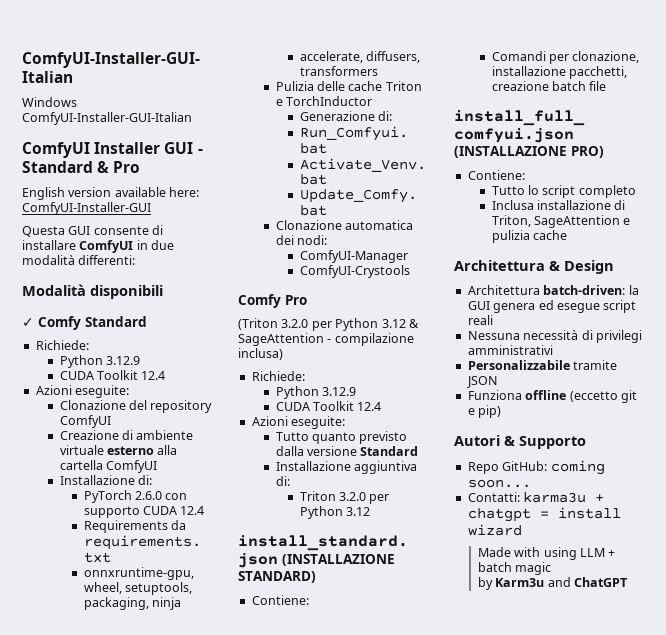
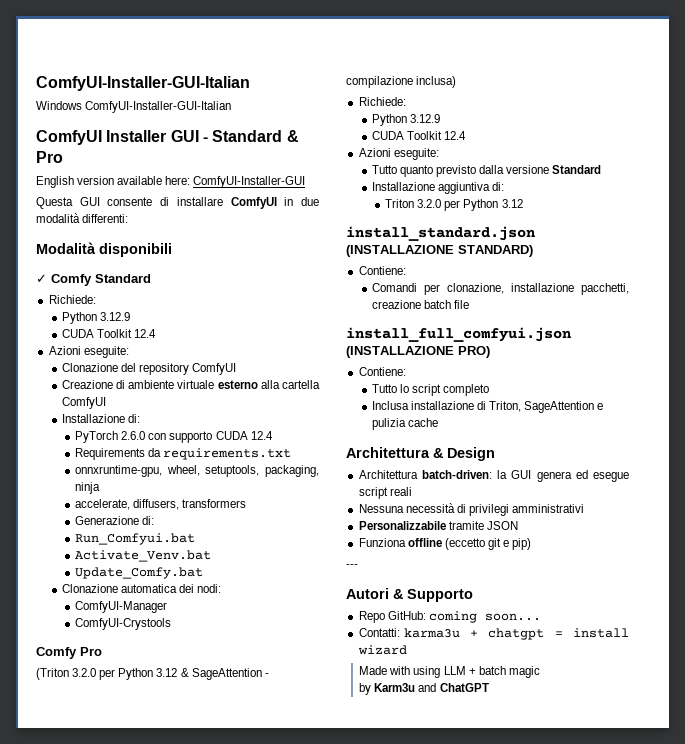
[275,81,422,91] [275,96,373,106] // Pulizia delle cache Triton e TorchInductor -> (247, 503) none
(502, 411) none -> [346,564,358,568] // ---

